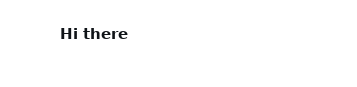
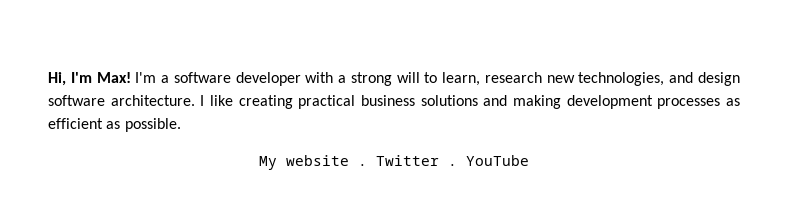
[60,28,128,39] Hi there -> [48,72,740,86] [48,95,740,109] [48,118,181,132] [259,155,529,170] Hi, I'm Max! I'm a software developer with a strong will to learn, research new technologies, and design software architecture. I like creating practical business solutions and making development processes as efficient as possible. // My website . Twitter . YouTube

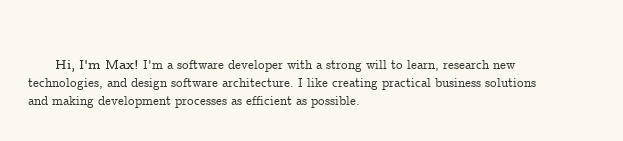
[259,155,529,170] // My website . Twitter . YouTube -> (360, 102) none

